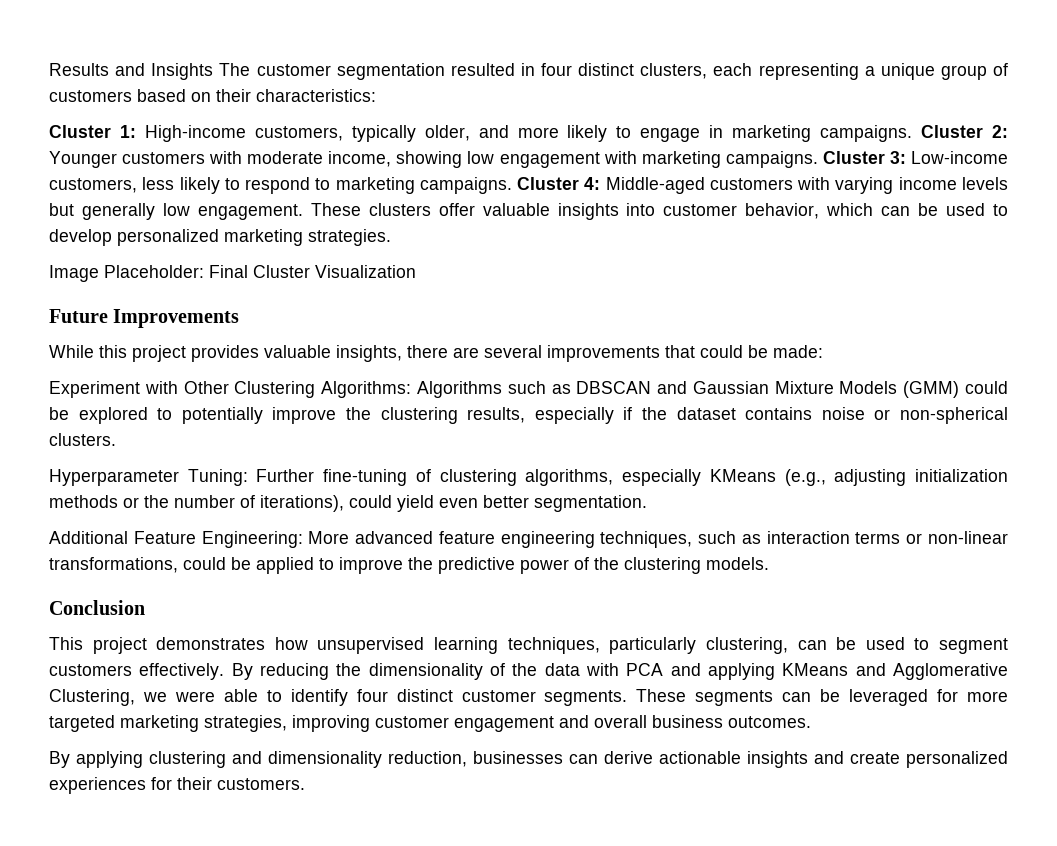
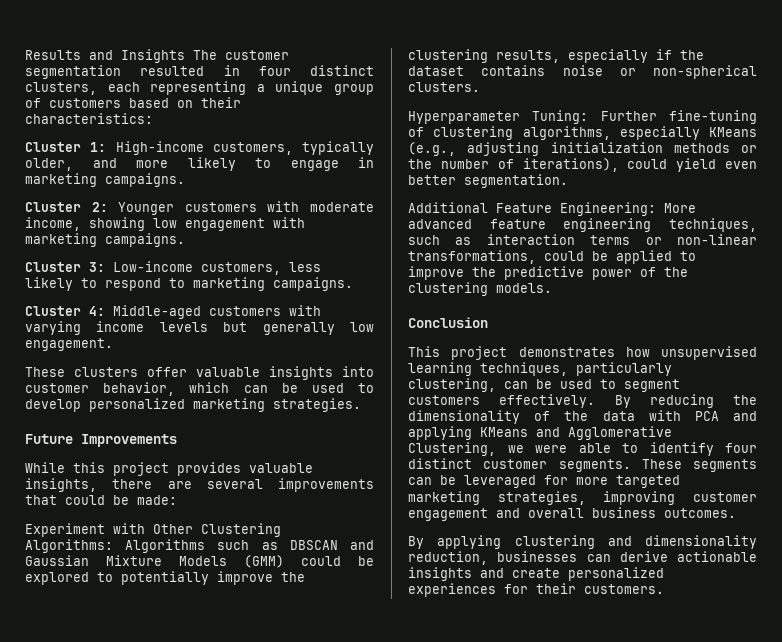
(913, 133) none -> (185, 180) //
(818, 159) none -> (185, 240) //
(512, 185) none -> (353, 284) //
(303, 212) none -> (113, 344) //
[49,265,416,282] // Image Placeholder: Final Cluster Visualization -> (361, 405) none

